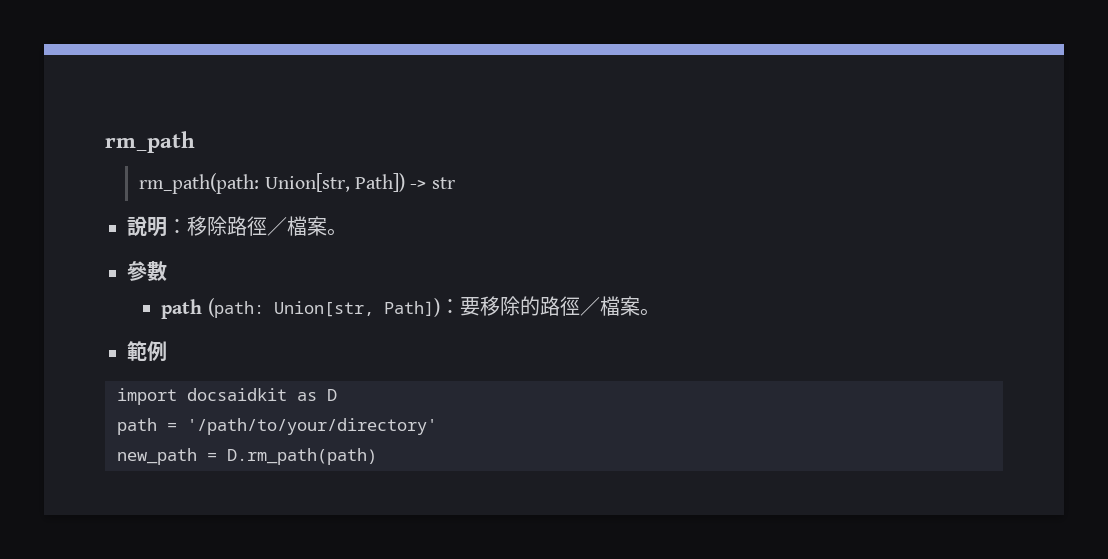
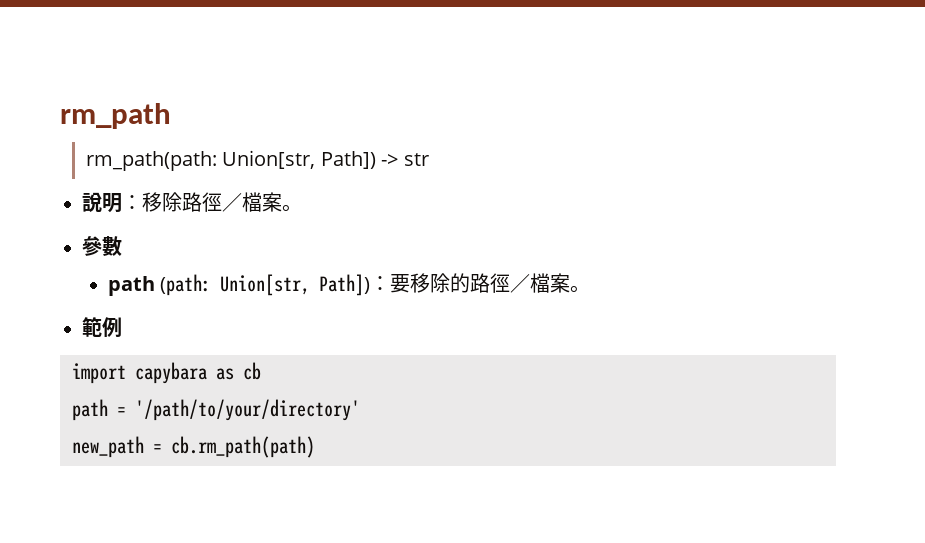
[187,388,337,401] docsaidkit as D -> [135,362,261,384] capybara as cb
[227,448,377,465] D.rm_path(path) -> [171,436,315,458] cb.rm_path(path)

